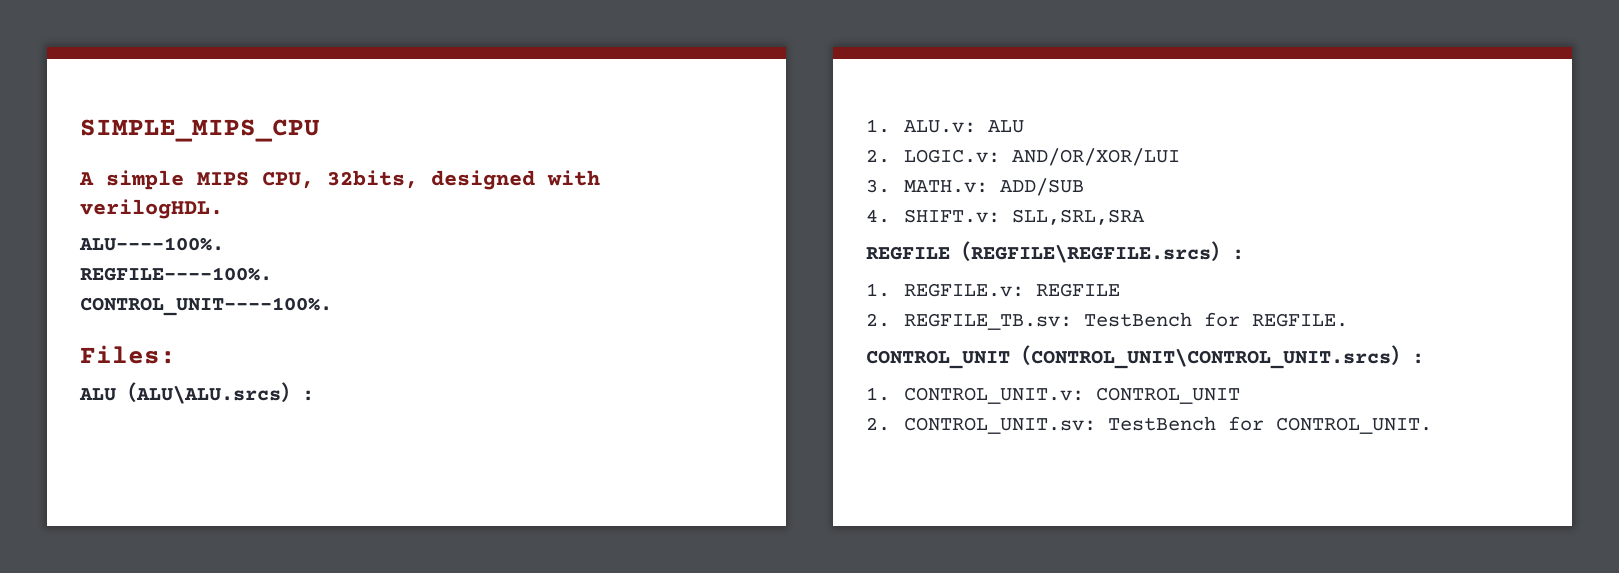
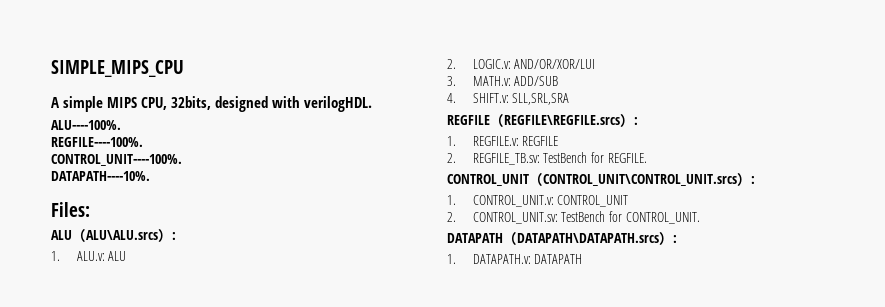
(332, 306) none -> [51,171,150,181] // DATAPATH----10%.
(1432, 425) none -> [447,232,677,245] [447,254,583,264] // DATAPATH（DATAPATH\DATAPATH.srcs）: // 1. DATAPATH.v: DATAPATH

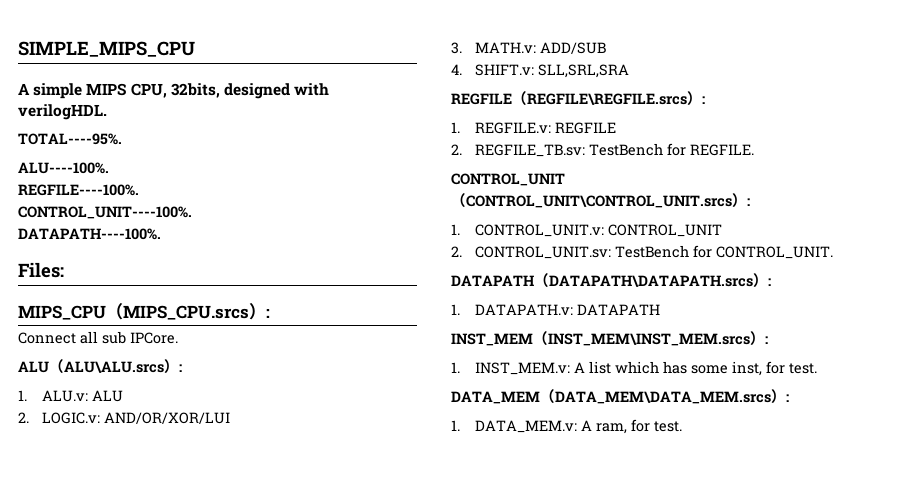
(373, 104) none -> [18,133,122,145] // TOTAL----95%.
[51,171,150,181] DATAPATH----10%. -> [18,228,161,240] DATAPATH----100%.
(90, 209) none -> [18,303,270,320] [18,331,178,344] // MIPS_CPU（MIPS_CPU.srcs）: // Connect all sub IPCore.
(583, 259) none -> [451,331,768,346] [451,361,817,376] [451,389,789,404] [451,419,682,434] // INST_MEM（INST_MEM\INST_MEM.srcs）: // 1. INST_MEM.v: A list which has some inst, for test. // DATA_MEM（DATA_MEM\DATA_MEM.srcs）: // 1. DATA_MEM.v: A ram, for test.

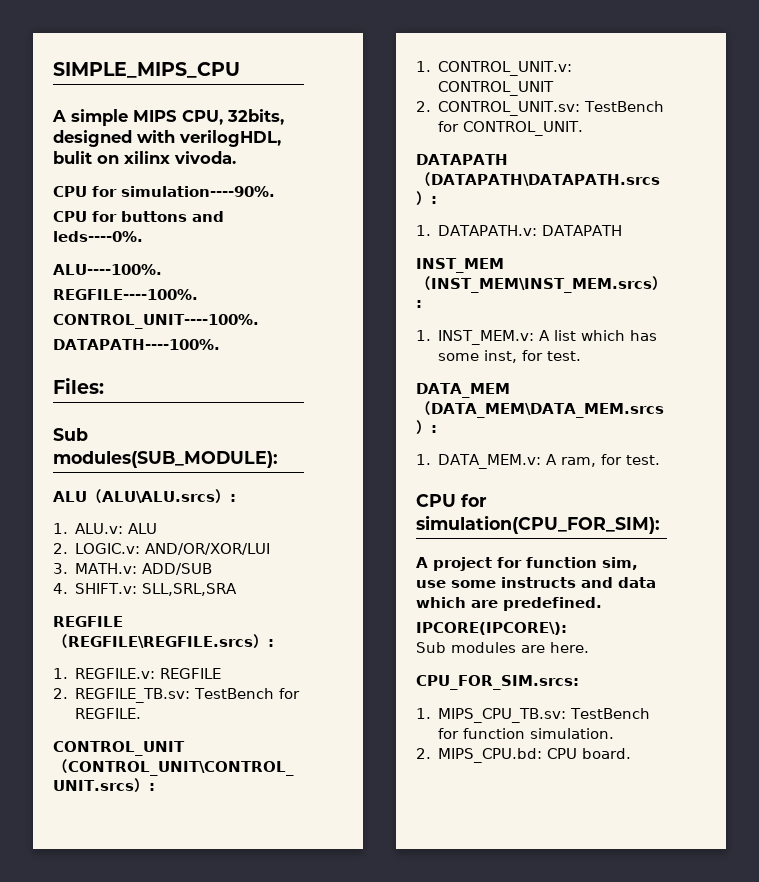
[18,104,107,120] [18,133,122,145] verilogHDL. // TOTAL----95%. -> [179,130,281,147] [53,151,236,164] [53,186,275,197] [53,211,224,222] [53,231,143,242] verilogHDL, bulit on xilinx vivoda. // CPU for simulation----90%. // CPU for buttons and leds----0%.
[18,303,270,320] [18,331,178,344] MIPS_CPU（MIPS_CPU.srcs）: // Connect all sub IPCore. -> [53,428,88,441] [53,451,278,468] Sub modules(SUB_MODULE):
(682, 426) none -> [416,494,487,507] [416,515,660,534] [416,557,638,571] [416,577,656,588] [416,597,602,611] [416,622,567,635] [416,642,589,653] [416,675,579,690] [416,708,651,723] [438,728,615,739] [416,748,632,763] // CPU for simulation(CPU_FOR_SIM): // A project for function sim, use some instructs and data which are predefined. // IPCORE(IPCORE\): // Sub modules are here. // CPU_FOR_SIM.srcs: // 1. MIPS_CPU_TB.sv: TestBench for function simulation. // 2. MIPS_CPU.bd: CPU board.

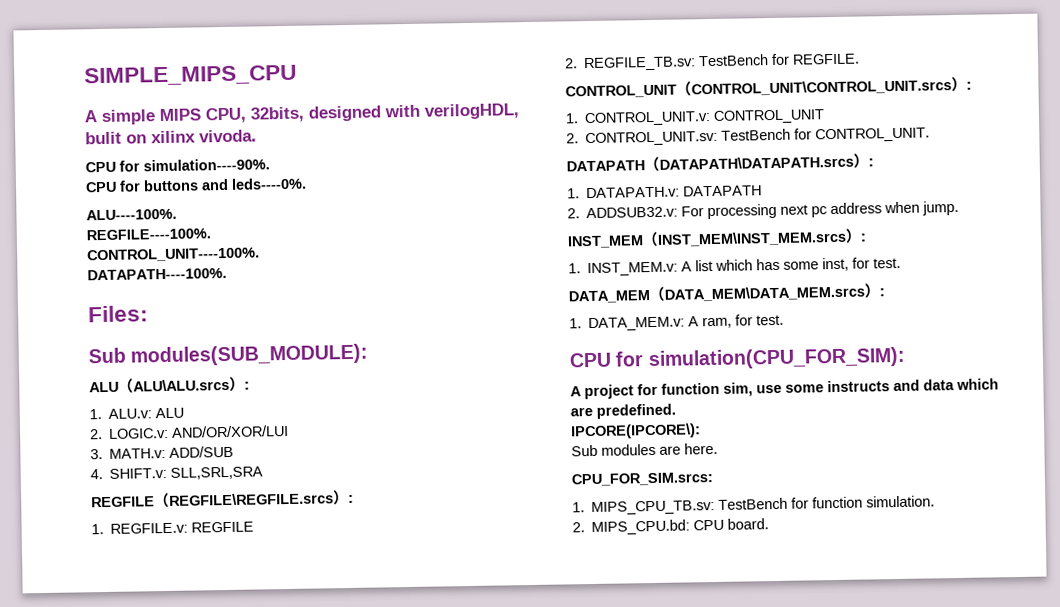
(623, 230) none -> [567,200,960,220] // 2. ADDSUB32.v: For processing next pc address when jump.

